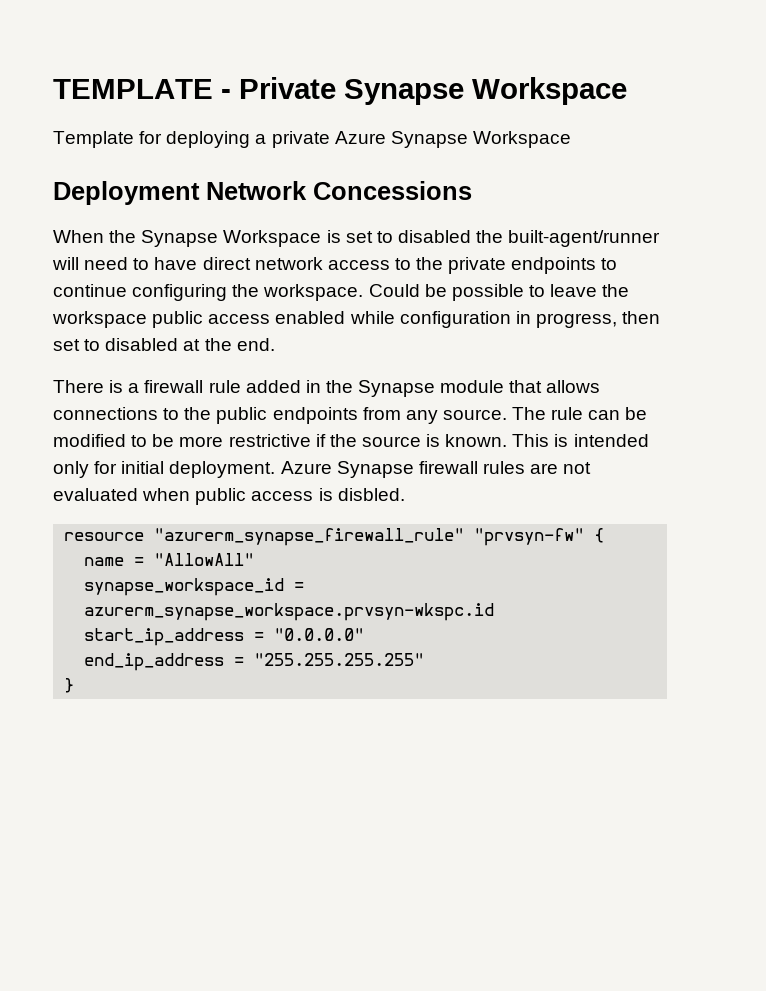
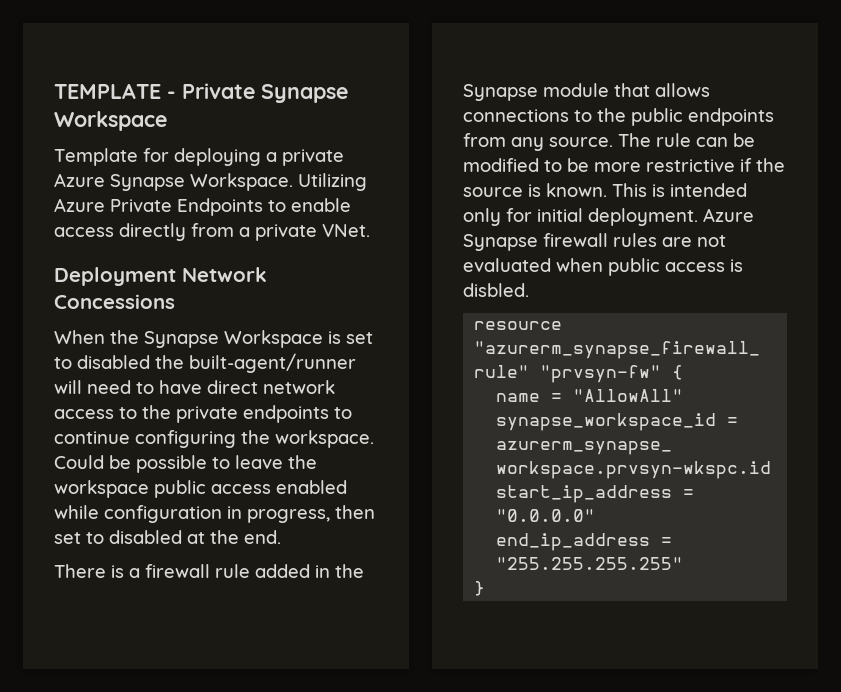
[472,131,571,148] Workspace -> [190,173,367,191] [54,198,351,216] [54,223,370,241] Workspace. Utilizing Azure Private Endpoints to enable access directly from a private VNet.

